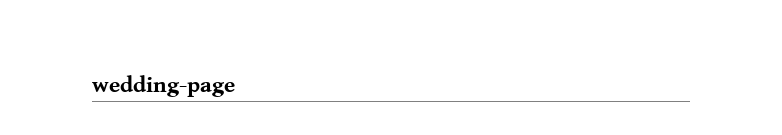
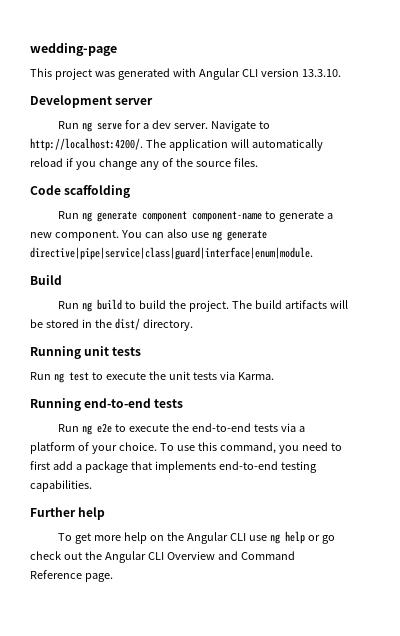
(235, 86) none -> [30,68,341,80] [30,95,154,108] [58,120,270,132] [30,138,323,151] [30,158,258,170] [30,185,131,198] [58,211,334,222] [30,229,267,241] [30,247,313,260] [30,275,62,285] [58,299,348,312] [30,318,193,331] [30,346,142,359] [30,371,274,383] [30,398,184,411] [58,423,305,435] [30,442,342,454] [30,461,317,473] [30,480,92,492] [30,507,106,520] [58,531,335,544] [30,551,295,563] [30,570,113,582] // This project was generated with Angular CLI version 13.3.10. // Development server // Run ng serve for a dev server. Navigate to http://localhost:4200/. The application will automatically reload if you change any of the source files. // Code scaffolding // Run ng generate component component-name to generate a new component. You can also use ng generate directive|pipe|service|class|guard|interface|enum|module. // Build // Run ng build to build the project. The build artifacts will be stored in the dist/ directory. // Running unit tests // Run ng test to execute the unit tests via Karma. // Running end-to-end tests // Run ng e2e to execute the end-to-end tests via a platform of your choice. To use this command, you need to first add a package that implements end-to-end testing capabilities. // Further help // To get more help on the Angular CLI use ng help or go check out the Angular CLI Overview and Command Reference page.

